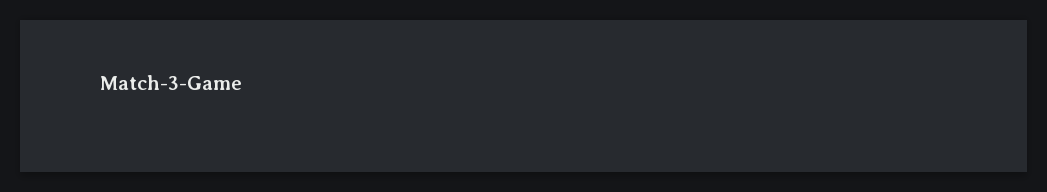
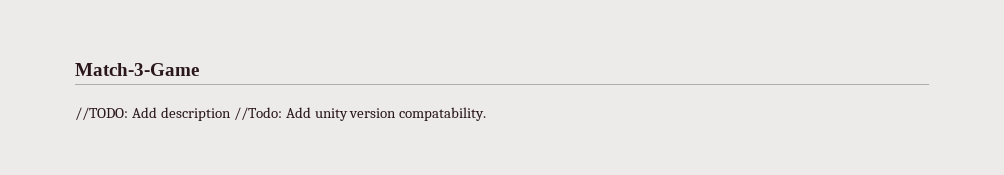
(242, 82) none -> [75,107,487,121] // //TODO: Add description //Todo: Add unity version compatability.

